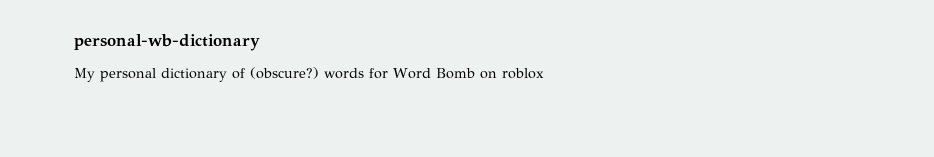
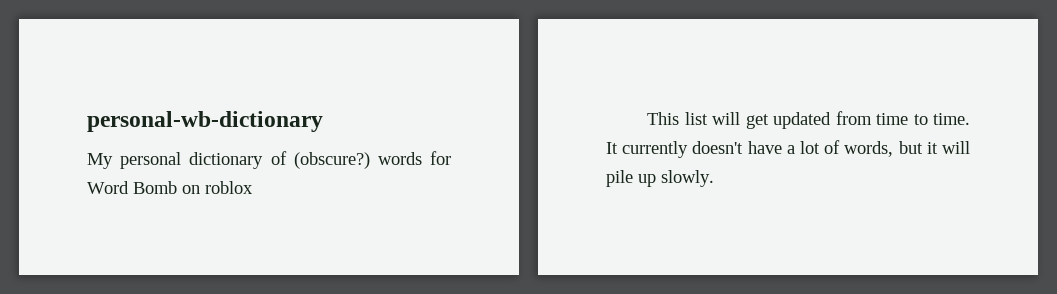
(544, 73) none -> [647,111,971,129] [606,140,970,158] [606,170,714,187] // This list will get updated from time to time. It currently doesn't have a lot of words, but it will pile up slowly.

